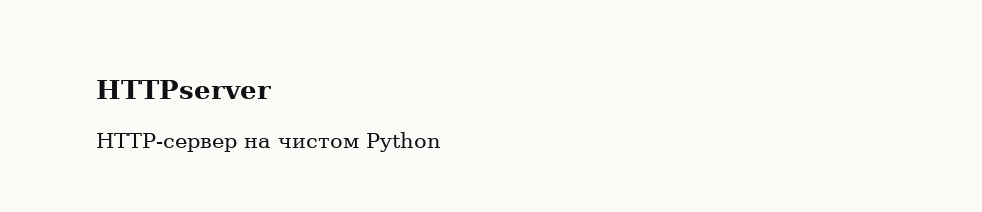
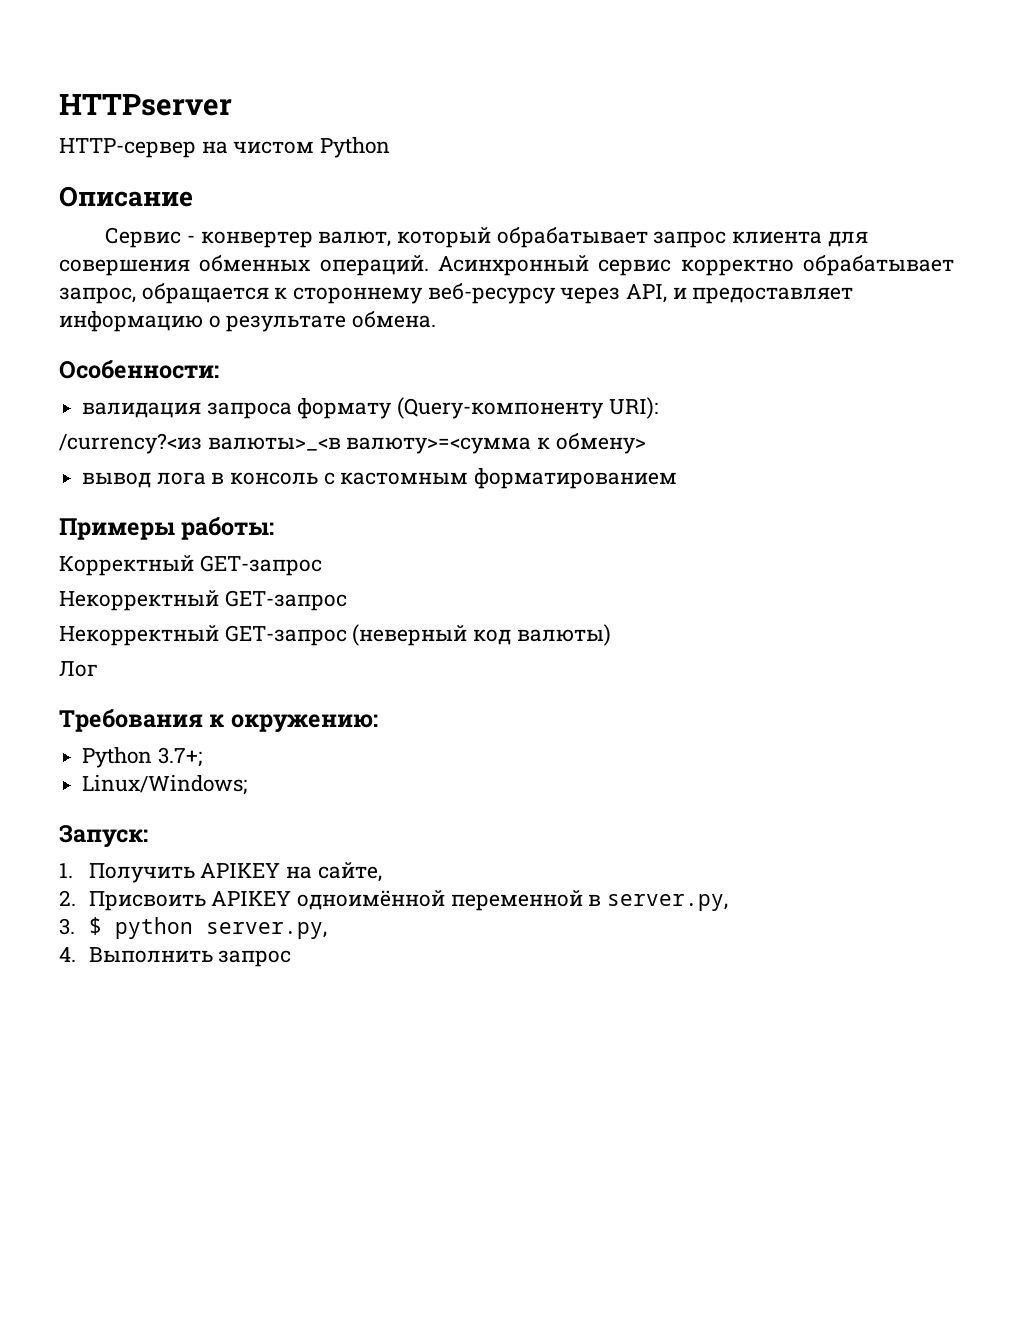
(441, 142) none -> [59,186,193,207] [105,227,868,248] [59,255,955,276] [59,283,854,304] [59,311,437,332] [59,360,219,379] [82,397,658,419] [59,433,646,454] [82,468,678,489] [59,517,275,540] [59,555,322,576] [59,590,347,611] [59,624,611,646] [59,661,98,677] [59,709,378,733] [82,747,202,768] [82,775,248,795] [59,825,148,848] [59,862,382,883] [59,890,728,911] [59,917,327,939] [59,947,292,967] // Описание // Сервис - конвертер валют, который обрабатывает запрос клиента для совершения обменных операций. Асинхронный сервис корректно обрабатывает запрос, обращается к стороннему веб-ресурсу через API, и предоставляет информацию о результате обмена. // Особенности: // валидация запроса формату (Query-компоненту URI): // /currency?<из валюты>_<в валюту>=<сумма к обмену> // вывод лога в консоль с кастомным форматированием // Примеры работы: // Корректный GET-запрос // Некорректный GET-запрос // Некорректный GET-запрос (неверный код валюты) // Лог // Требования к окружению: // Python 3.7+; // Linux/Windows; // Запуск: // 1. Получить APIKEY на сайте, // 2. Присвоить APIKEY одноимённой переменной в server.py, // 3. $ python server.py, // 4. Выполнить запрос

